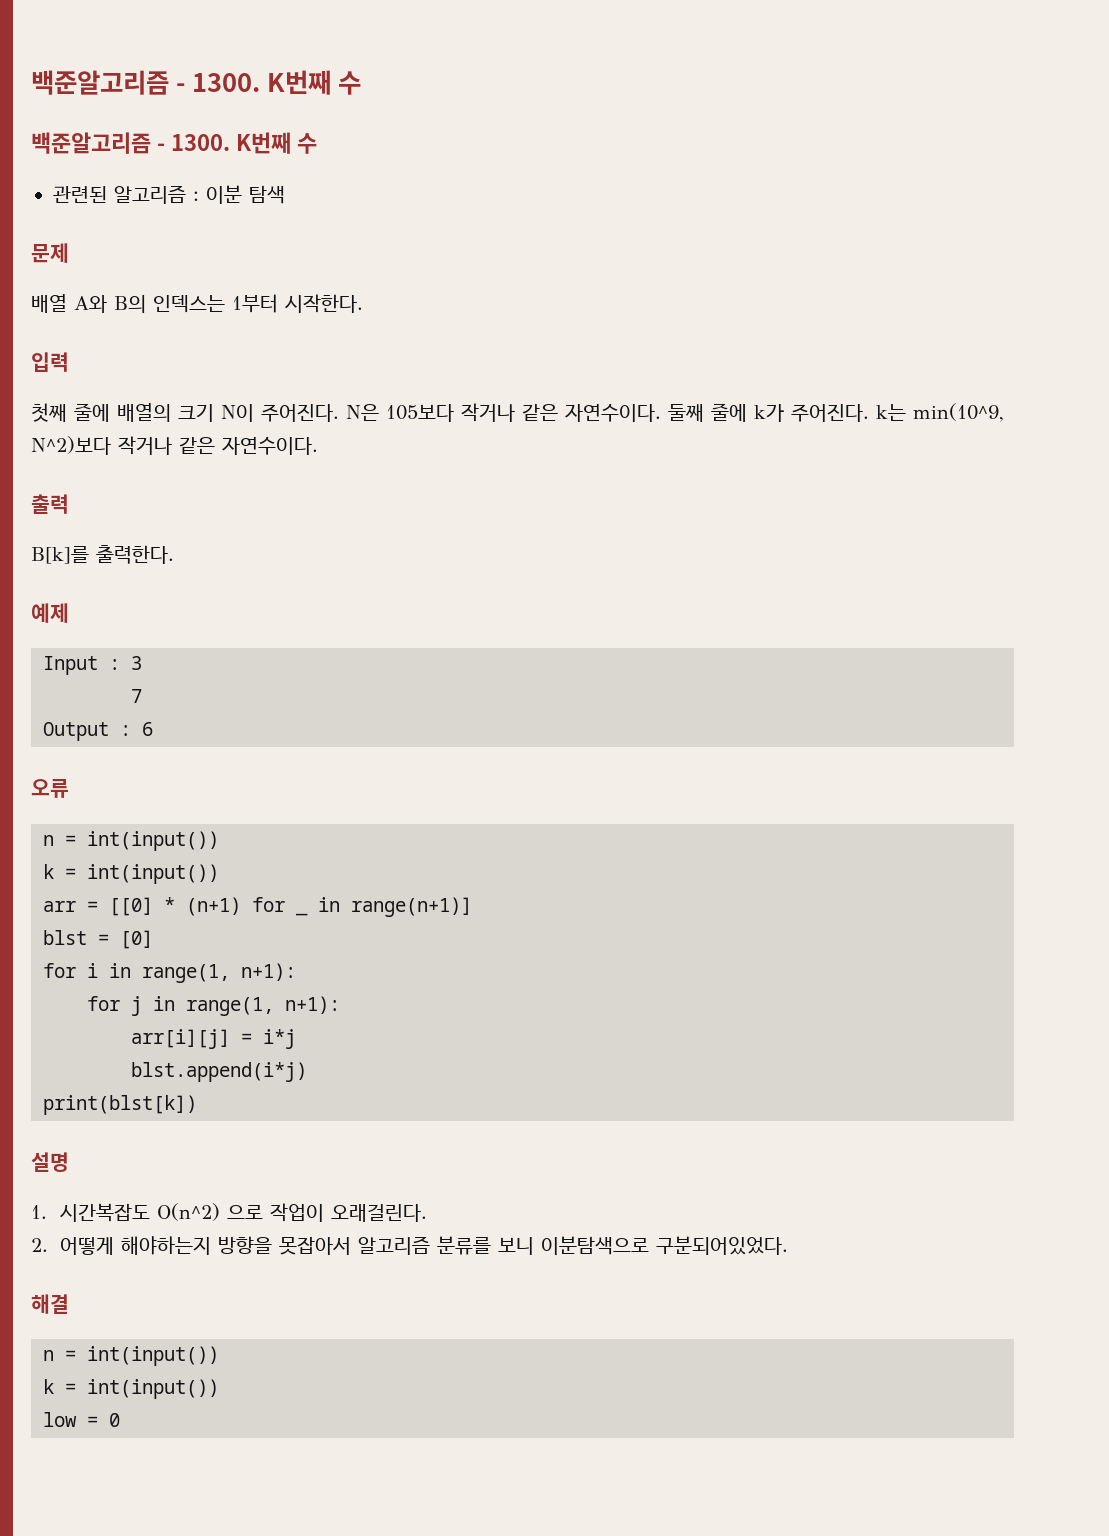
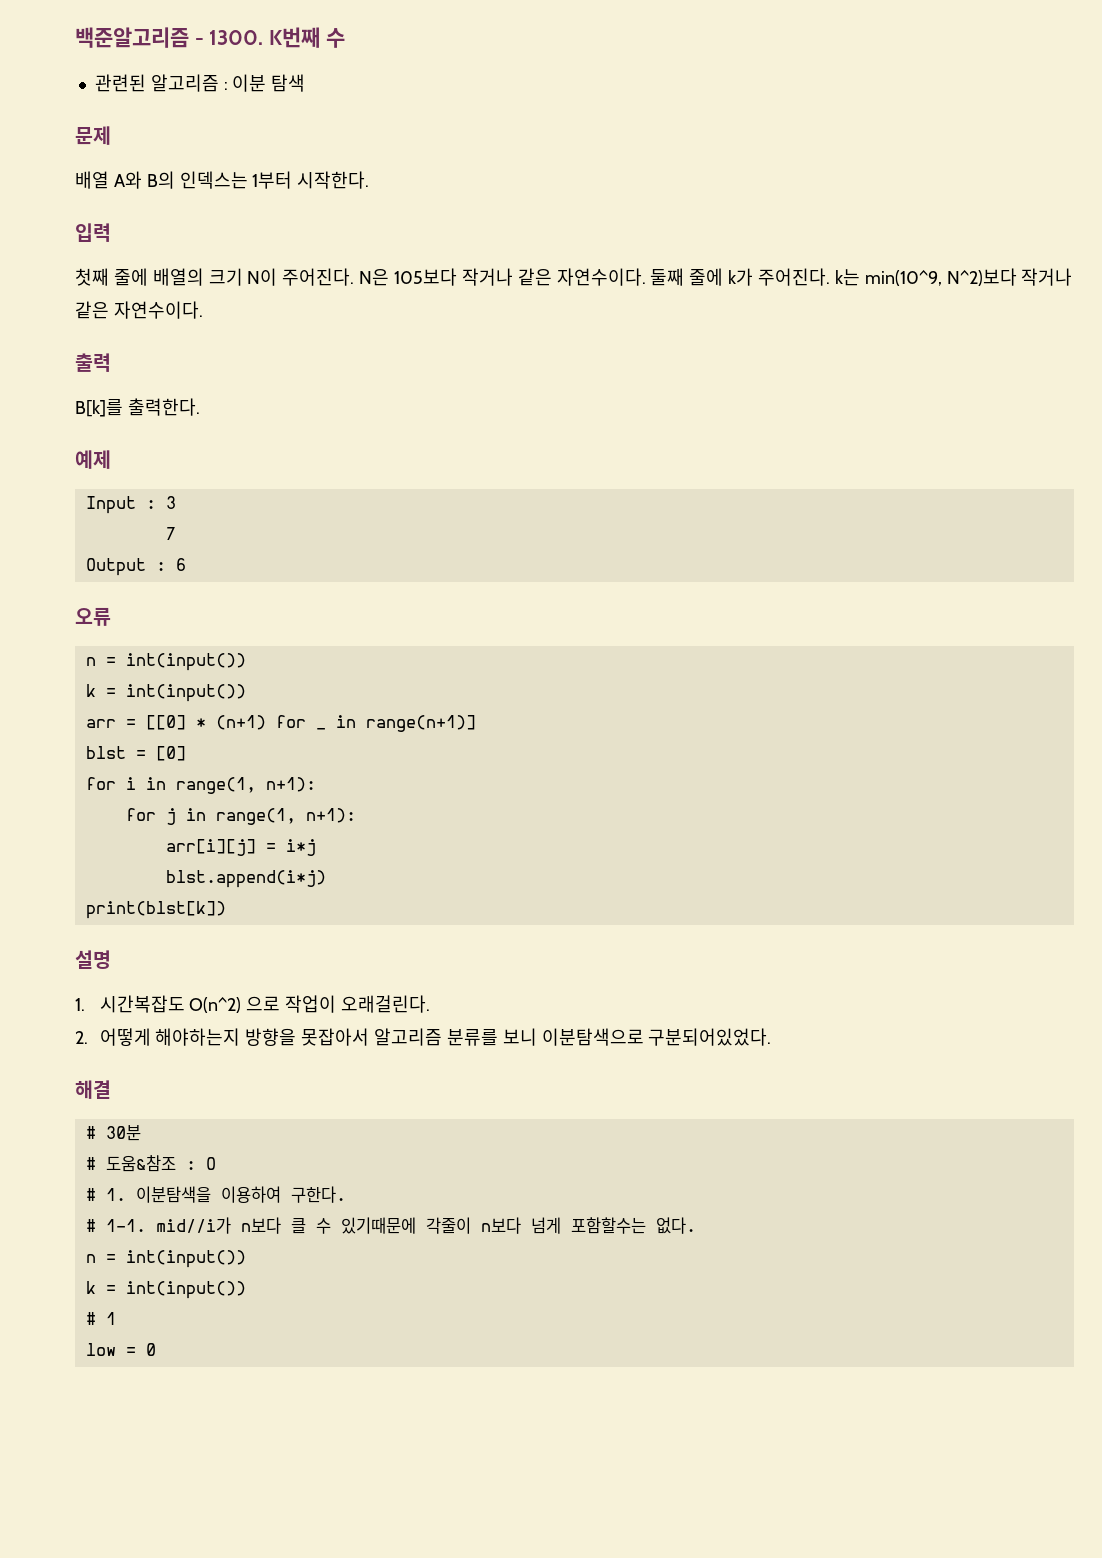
[31,70,361,95] [31,132,317,154] 백준알고리즘 - 1300. K번째 수 // 백준알고리즘 - 1300. K번째 수 -> [75,27,345,48] 백준알고리즘 - 1300. K번째 수
[43,1346,219,1366] [43,1379,219,1399] // n = int(input()) // k = int(input()) -> [85,1125,141,1141] [85,1155,216,1172] [85,1186,346,1203] [85,1217,696,1234] [85,1250,246,1268] [85,1281,246,1299] [85,1312,116,1325] // # 30분 // # 도움&참조 : O // # 1. 이분탐색을 이용하여 구한다. // # 1-1. mid//i가 n보다 클 수 있기때문에 각줄이 n보다 넘게 포함할수는 없다. // n = int(input()) // k = int(input()) // # 1

